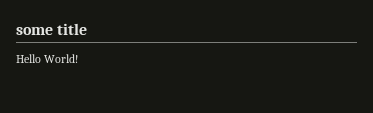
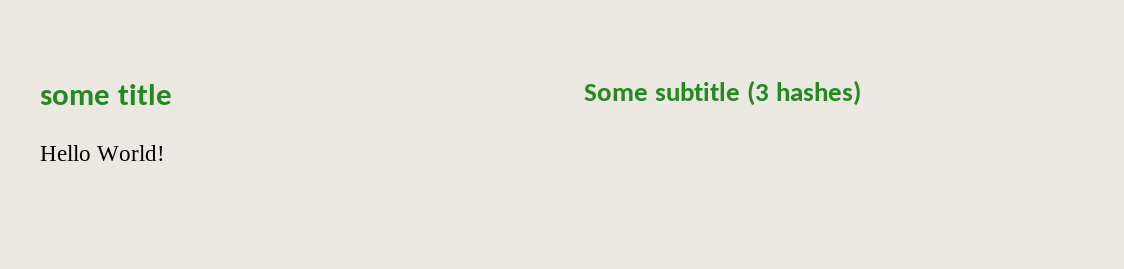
(79, 58) none -> [584,80,862,106] // Some subtitle (3 hashes)

